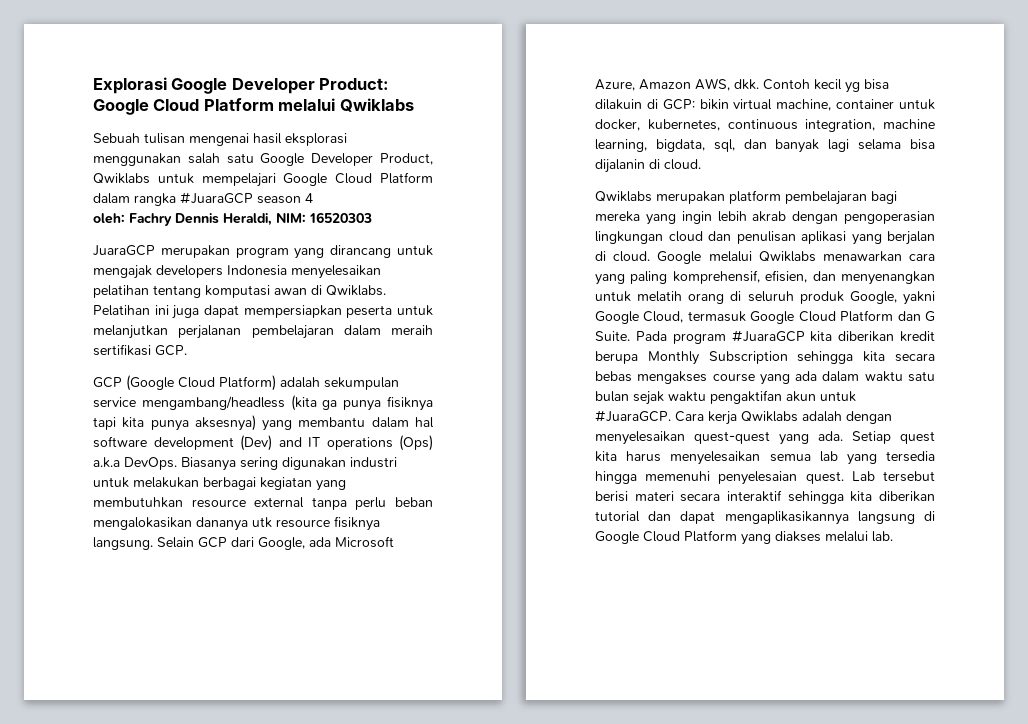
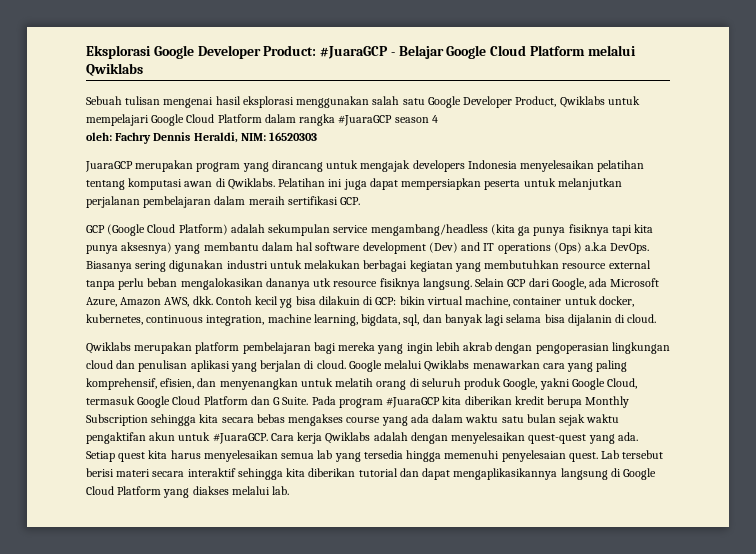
[93,77,167,94] Explorasi -> [86,45,151,59] Eksplorasi
(390, 84) none -> [320,45,444,59] #JuaraGCP - Belajar

